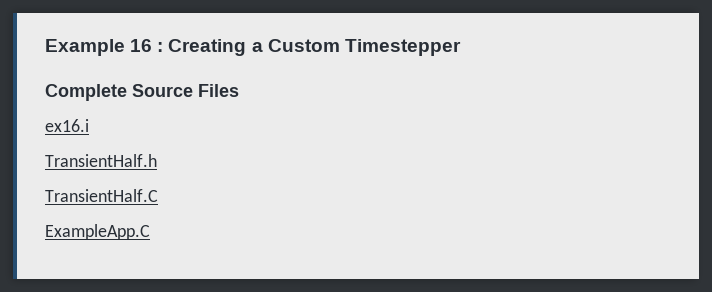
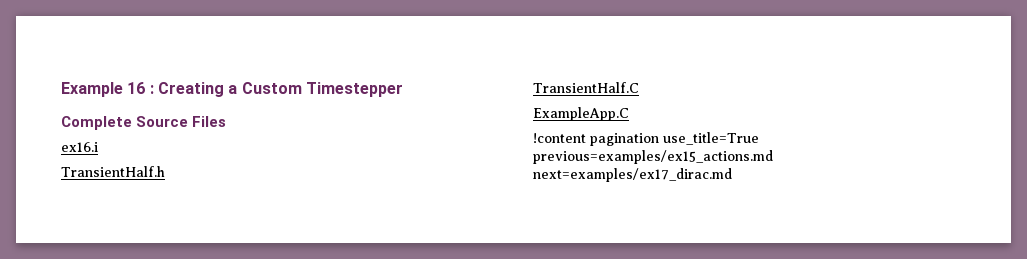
(150, 232) none -> [533,132,759,146] [533,150,773,164] [533,168,732,182] // !content pagination use_title=True previous=examples/ex15_actions.md next=examples/ex17_dirac.md

